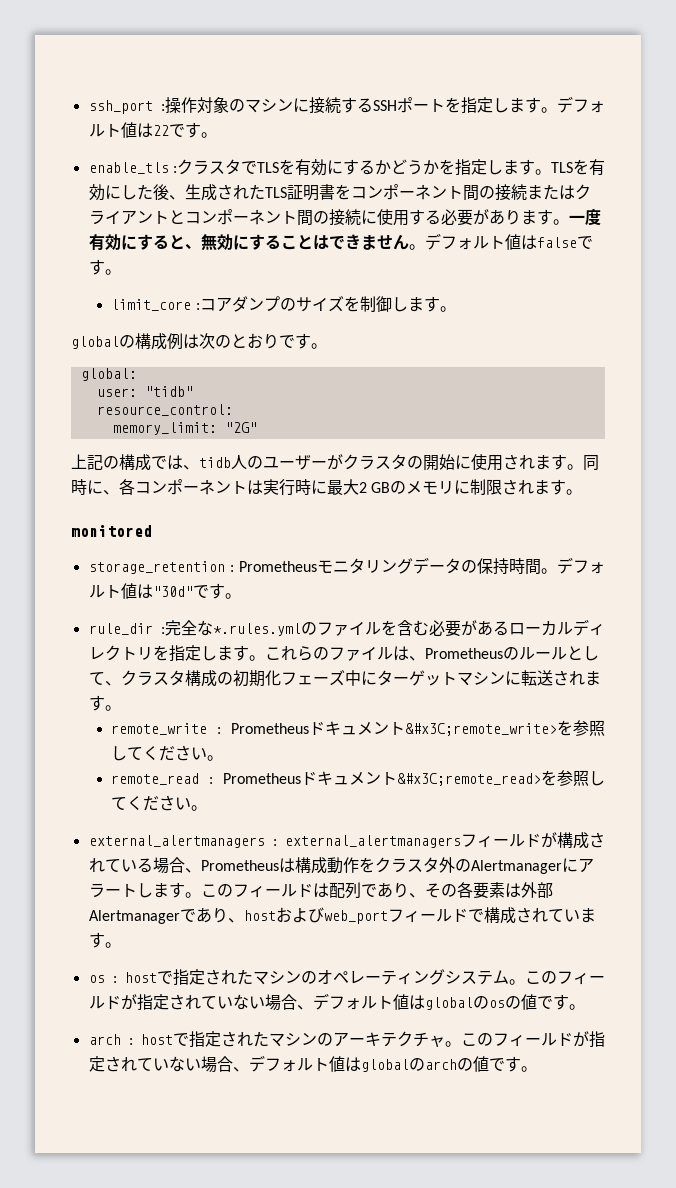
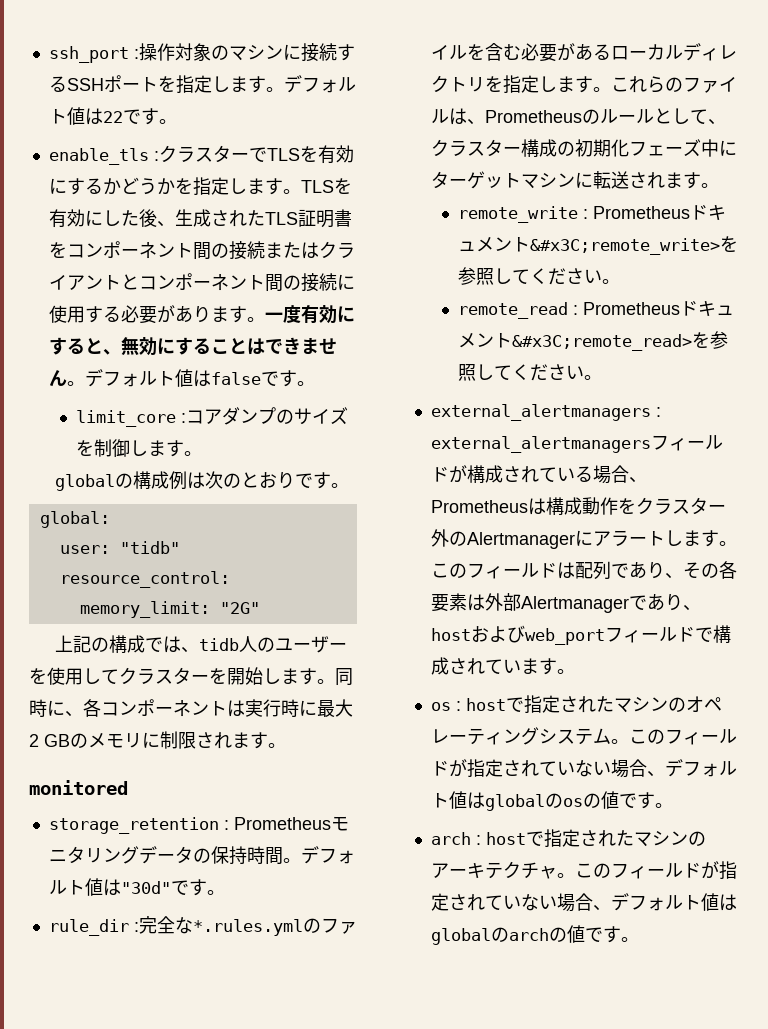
(241, 167) none -> [230,152,249,161] ー
[327,454,535,471] がクラスタの開始に使用され -> [29,667,281,685] を使用してクラスターを開始し
(185, 678) none -> [502,146,521,155] ー
(439, 865) none -> [707,504,726,513] ー

